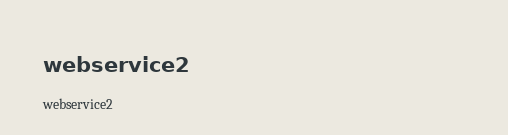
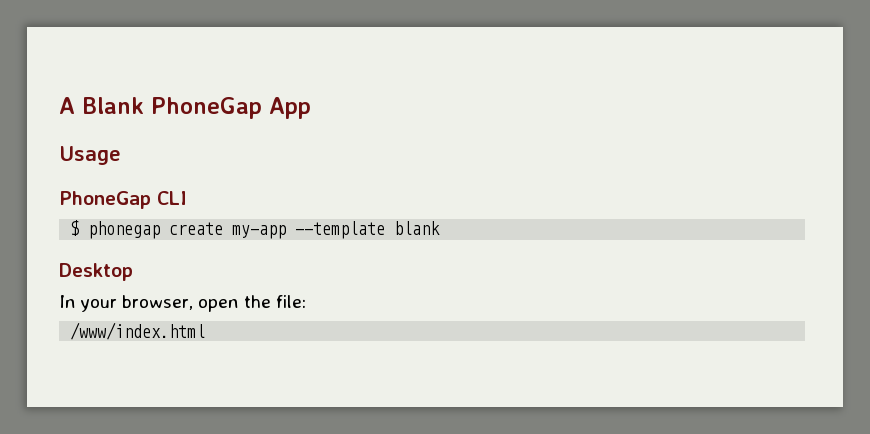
[43,56,190,72] [42,98,113,109] webservice2 // webservice2 -> [59,97,311,119] [59,146,121,165] [59,191,187,209] [70,220,441,239] [59,263,133,281] [59,295,306,312] [70,322,206,340] A Blank PhoneGap App // Usage // PhoneGap CLI // $ phonegap create my-app --template blank // Desktop // In your browser, open the file: // /www/index.html

